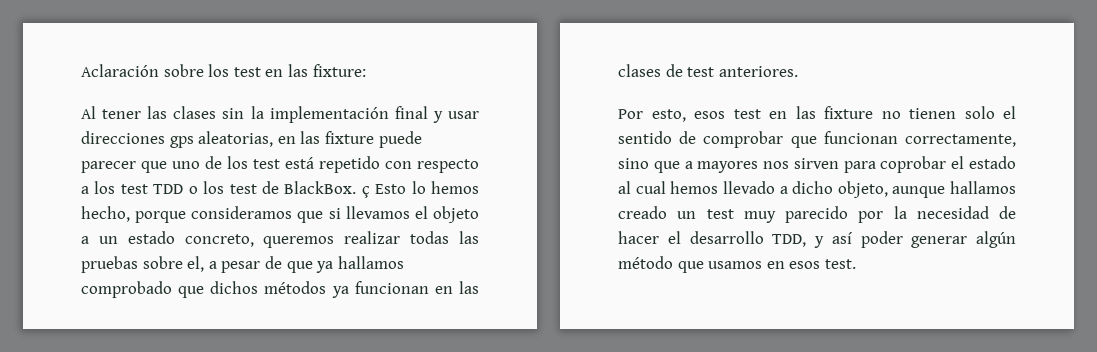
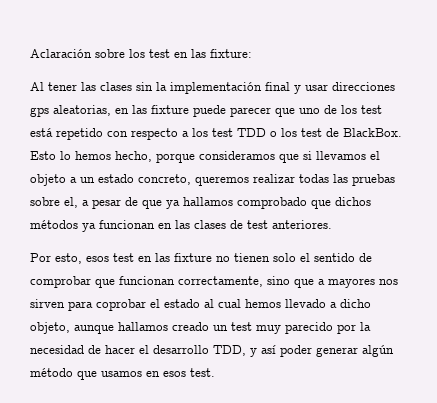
[361,186,370,198] ç -> (402, 132) none

